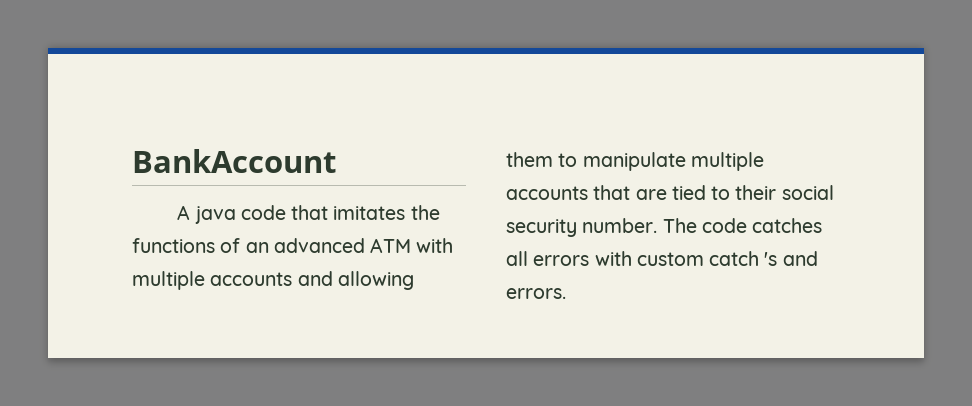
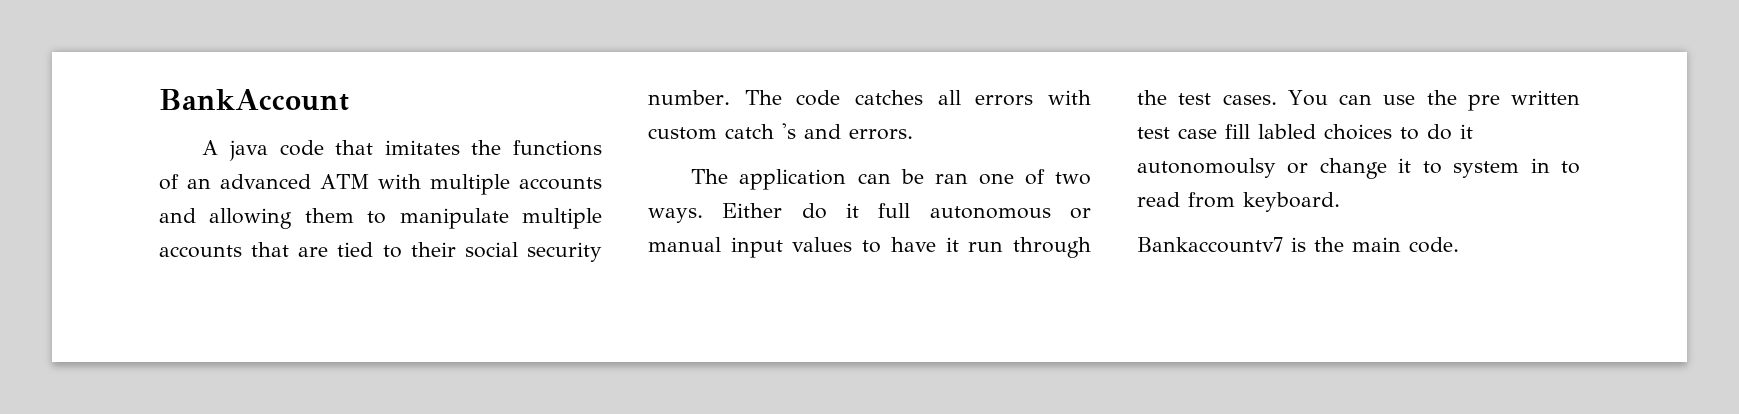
(566, 293) none -> [691,169,1091,190] [648,203,1091,223] [648,237,1091,258] [1137,90,1580,111] [1137,124,1473,140] [1137,158,1580,179] [1137,192,1340,212] [1137,237,1459,253] // The application can be ran one of two ways. Either do it full autonomous or manual input values to have it run through the test cases. You can use the pre written test case fill labled choices to do it autonomoulsy or change it to system in to read from keyboard. // Bankaccountv7 is the main code.

